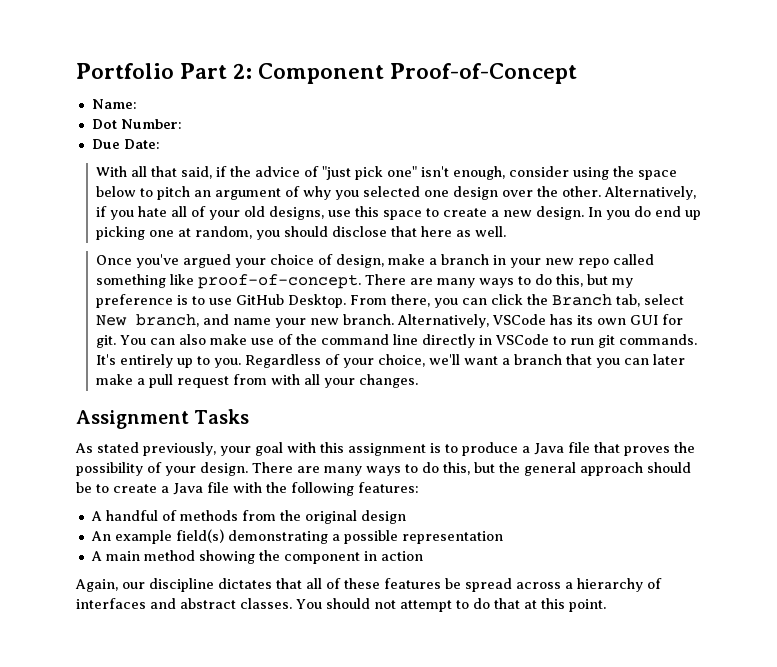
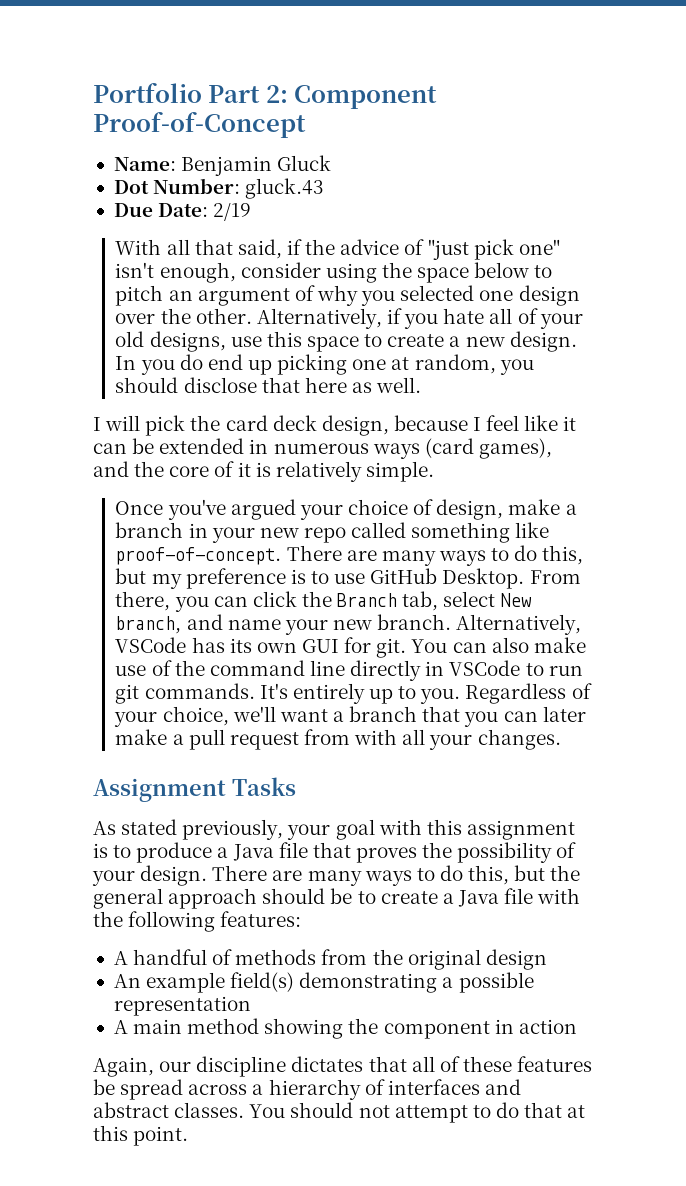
(137, 104) none -> [181,155,332,176] Benjamin Gluck
(182, 124) none -> [245,178,325,199] gluck.43
(160, 144) none -> [213,203,252,221] 2/19
(506, 231) none -> [93,415,577,436] [93,438,552,459] [93,461,434,482] // I will pick the card deck design, because I feel like it can be extended in numerous ways (card games), and the core of it is relatively simple.

